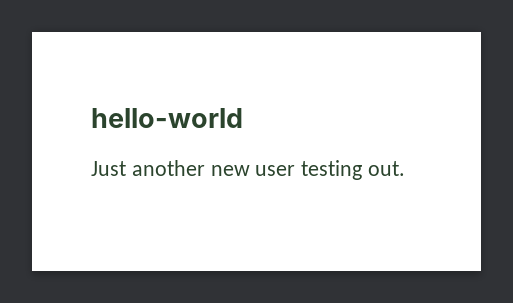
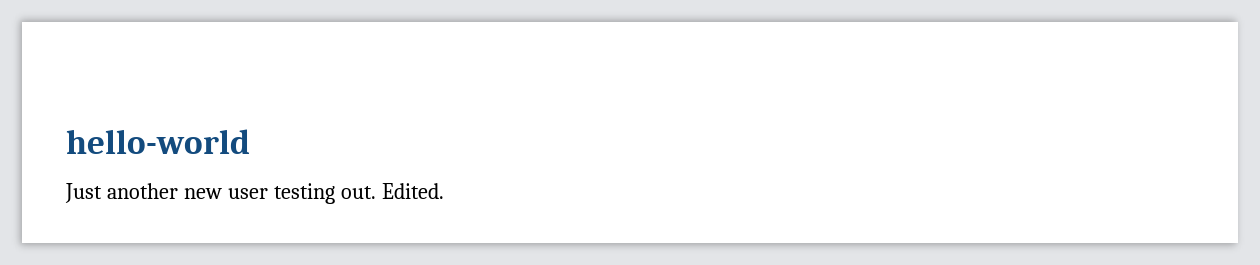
(406, 168) none -> [381,183,444,199] Edited.

